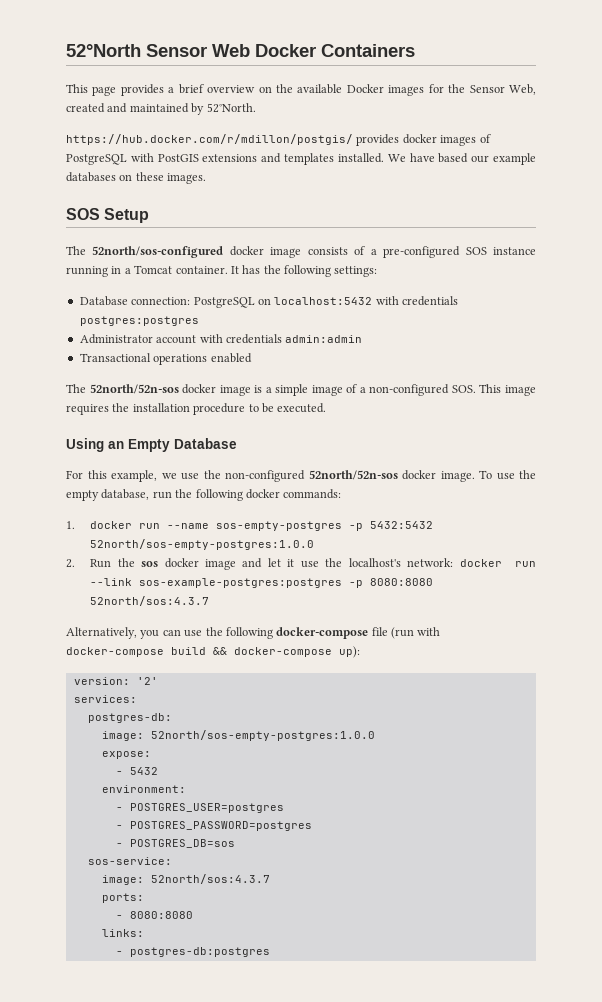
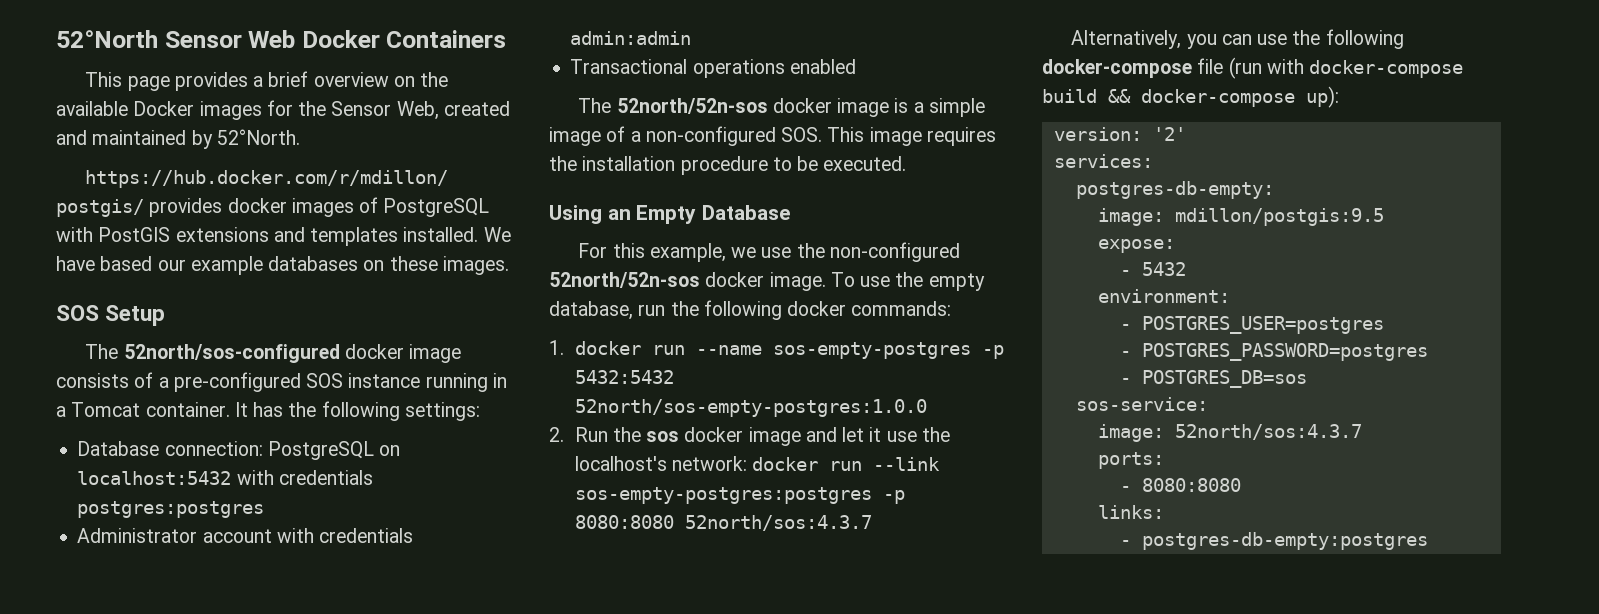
[139,578,343,588] sos-example-postgres:postgres -> [574,487,872,504] sos-empty-postgres:postgres
[87,713,172,723] [101,730,375,741] postgres-db: // image: 52north/sos-empty-postgres:1.0.0 -> [1075,181,1274,199] [1097,208,1384,226] postgres-db-empty: // image: mdillon/postgis:9.5
[129,947,270,957] postgres-db:postgres -> [1141,532,1428,550] postgres-db-empty:postgres

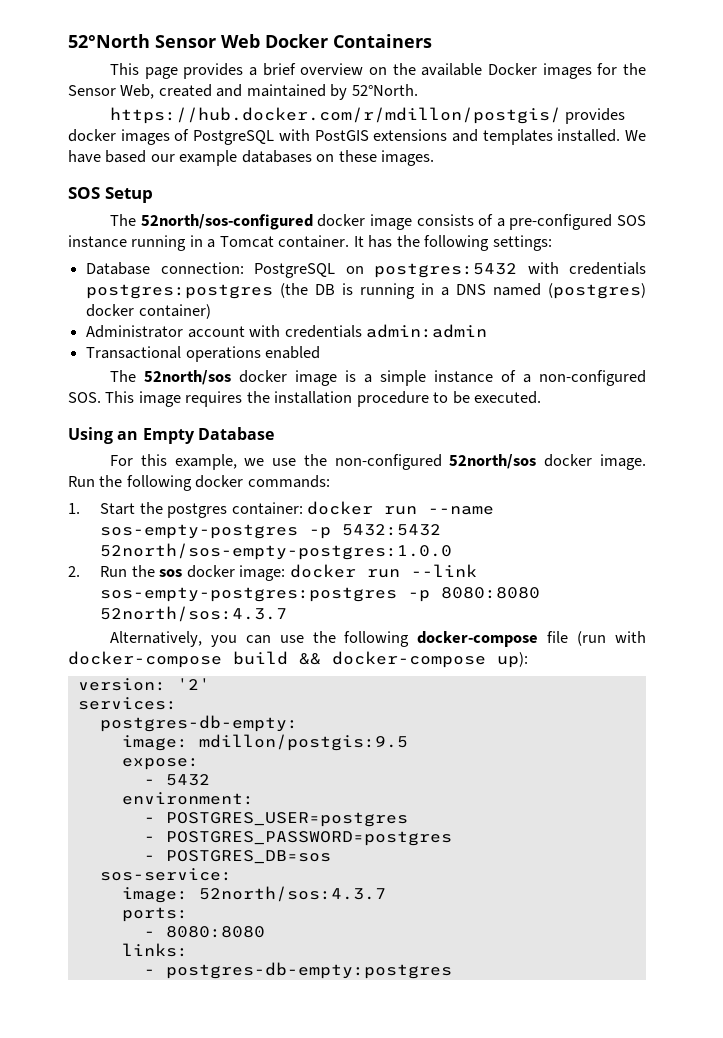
[77,471,232,485] localhost:5432 -> [374,263,518,278] postgres:5432
(265, 509) none -> [280,283,647,299] [86,304,211,319] (the DB is running in a DNS named (postgres) docker container)
[616,98,768,114] 52north/52n-sos -> [144,370,232,385] 52north/sos
[549,127,601,146] image -> [434,370,494,383] instance
[549,272,700,288] 52north/52n-sos -> [449,454,537,469] 52north/sos
[830,272,985,291] [549,301,666,320] To use the empty database, run -> [68,476,95,487] Run
(564, 347) none -> [100,502,303,518] Start the postgres container:
[748,427,951,446] [574,456,747,471] image and let it use the localhost's network: -> [239,565,286,581] image:

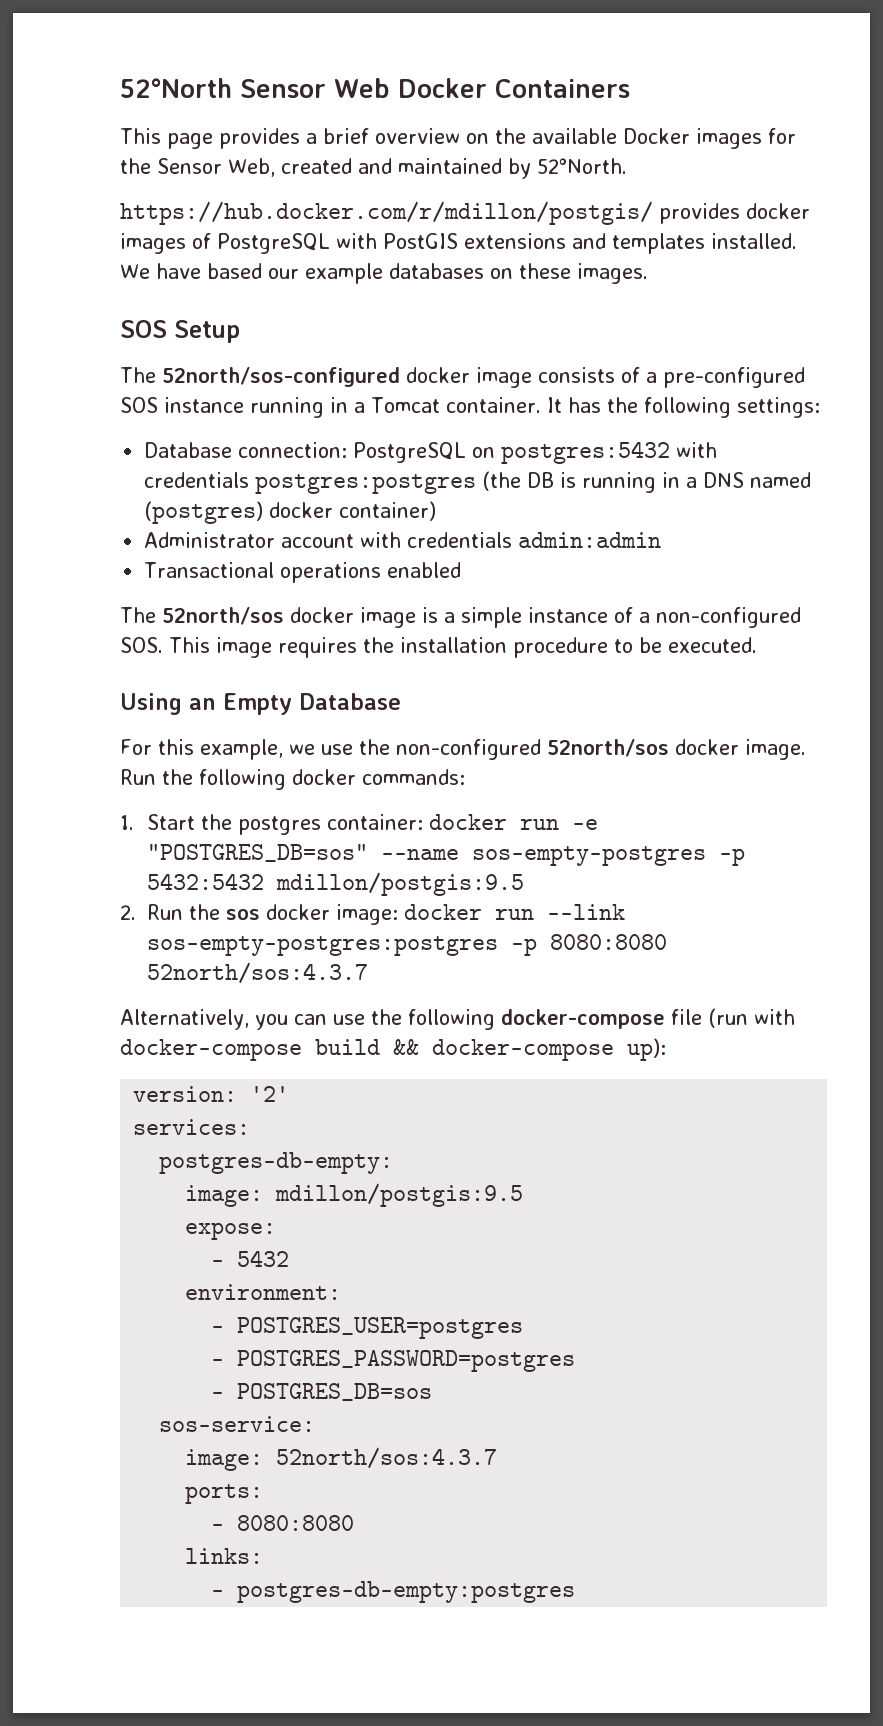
(418, 510) none -> [571,819,598,830] [146,844,368,862] -e "POSTGRES_DB=sos"
[100,543,453,560] 52north/sos-empty-postgres:1.0.0 -> [275,872,524,896] mdillon/postgis:9.5

